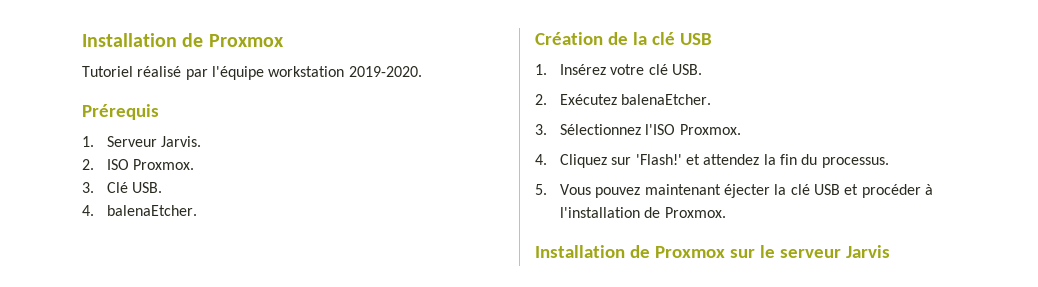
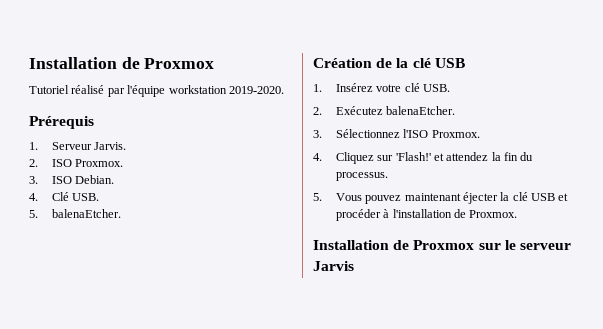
(94, 187) none -> [51,175,115,184] [29,193,38,201] ISO Debian. // 4.
[82,205,94,216] 4. -> [29,210,38,218] 5.

